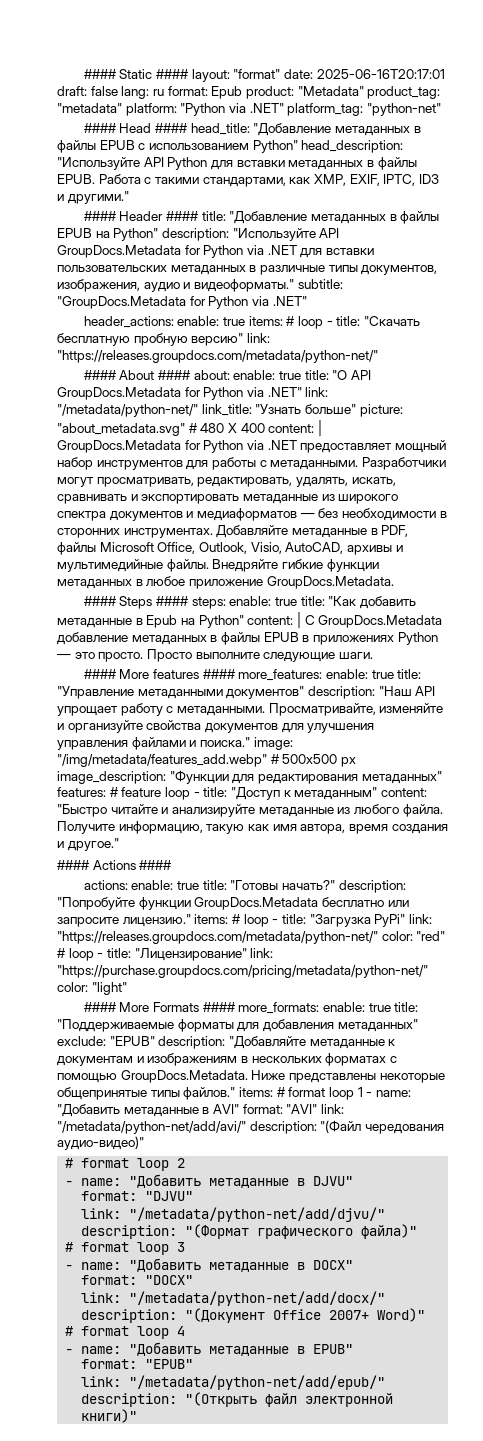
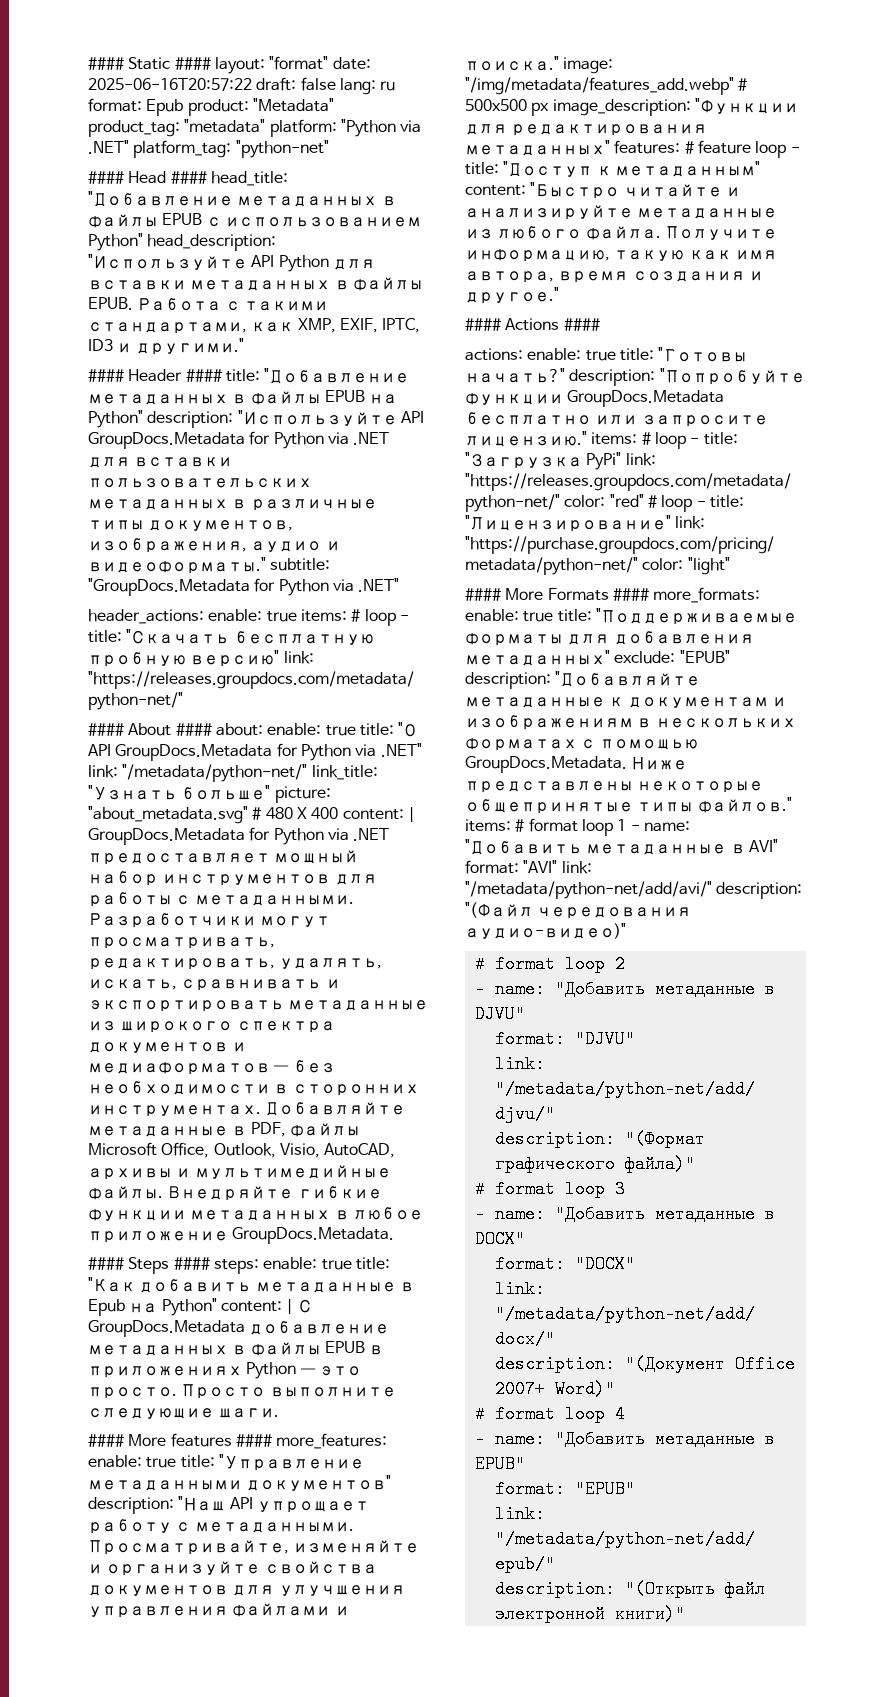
[316,69,445,79] 2025-06-16T20:17:01 -> [88,78,252,91] 2025-06-16T20:57:22

